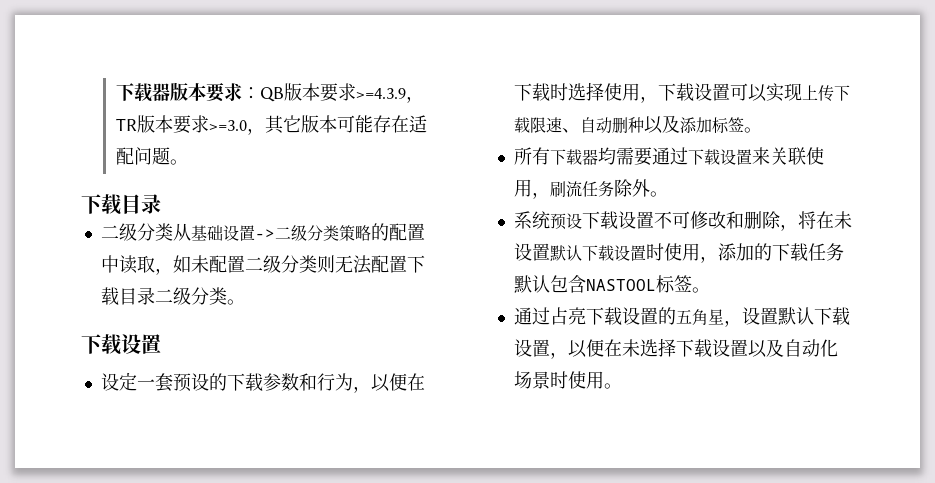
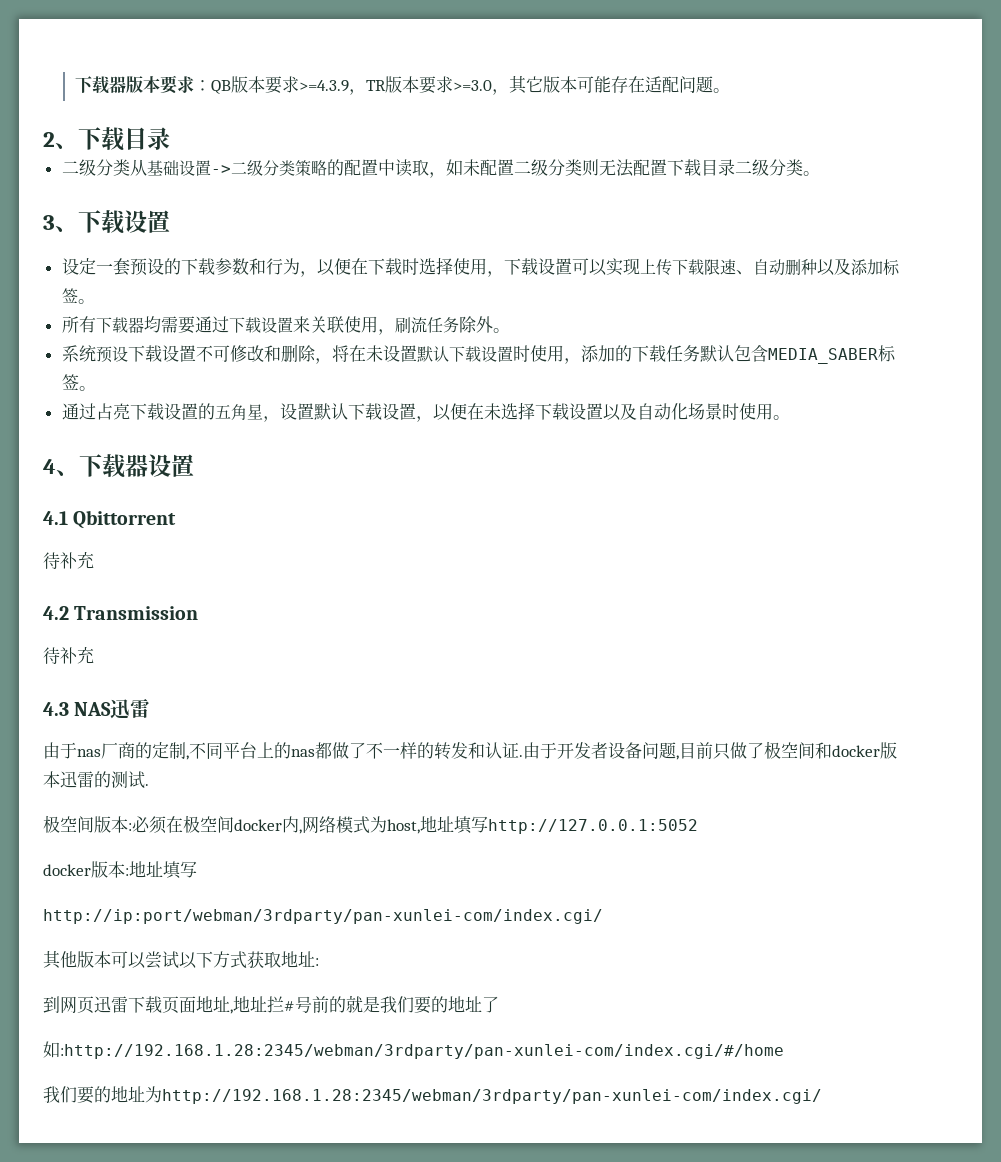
(188, 162) none -> [43,132,78,149] 2、
(245, 302) none -> [43,215,78,232] 3、
[585,279,656,291] NASTOOL -> [767,348,878,364] MEDIA_SABER
(622, 386) none -> [43,454,194,478] [43,510,177,529] [43,551,94,569] [43,606,199,620] [43,646,94,664] [43,698,151,719] [43,741,897,760] [43,771,149,789] [43,815,698,834] [43,861,197,879] [43,909,603,924] [43,950,319,969] [43,995,499,1014] [43,1041,784,1059] [43,1086,822,1104] // 4、下载器设置 // 4.1 Qbittorrent // 待补充 // 4.2 Transmission // 待补充 // 4.3 NAS迅雷 // 由于nas厂商的定制,不同平台上的nas都做了不一样的转发和认证.由于开发者设备问题,目前只做了极空间和docker版本迅雷的测试. // 极空间版本:必须在极空间docker内,网络模式为host,地址填写http://127.0.0.1:5052 // docker版本:地址填写 // http://ip:port/webman/3rdparty/pan-xunlei-com/index.cgi/ // 其他版本可以尝试以下方式获取地址: // 到网页迅雷下载页面地址,地址拦#号前的就是我们要的地址了 // 如:http://192.168.1.28:2345/webman/3rdparty/pan-xunlei-com/index.cgi/#/home // 我们要的地址为http://192.168.1.28:2345/webman/3rdparty/pan-xunlei-com/index.cgi/

